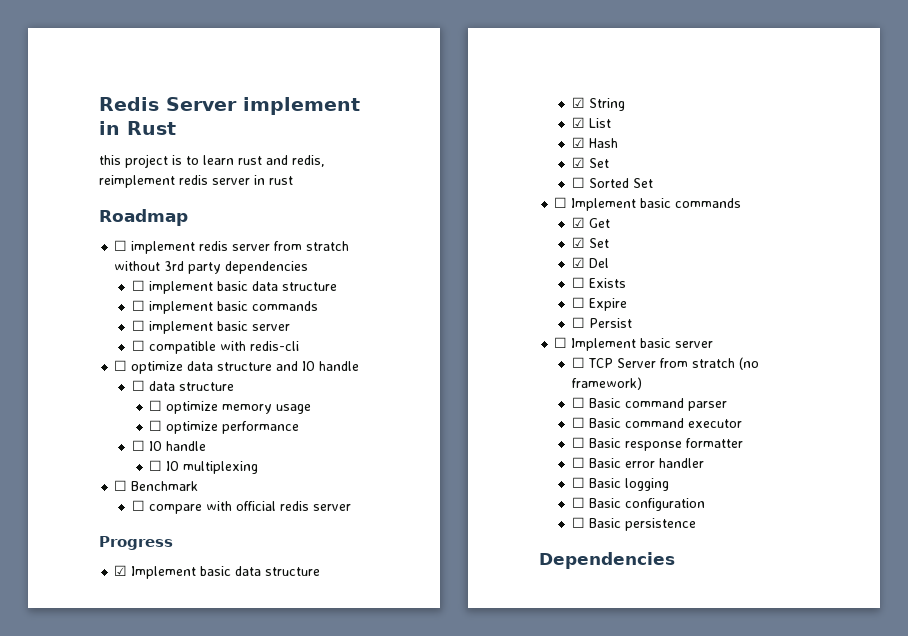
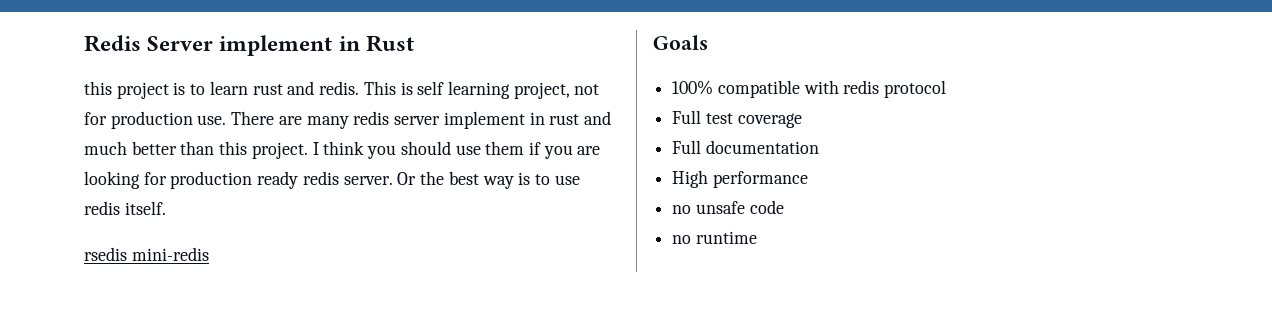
[292,155,325,167] [99,175,250,188] redis, reimplement redis server -> [319,81,600,99] [84,111,525,129] redis. This is self learning project, not for production use. There are many redis server implement
[99,209,188,226] [114,240,350,254] [114,261,309,274] [131,280,337,294] [131,300,318,314] [131,320,290,334] [131,340,299,354] [114,360,360,374] [131,380,234,391] [149,400,312,414] [149,420,300,434] [131,440,206,451] [149,460,259,474] [114,480,199,491] [131,500,351,514] [99,536,173,550] [114,565,321,579] [571,97,625,111] [571,117,611,128] [571,137,618,148] [571,157,609,168] [571,177,653,188] [554,197,742,211] [571,217,610,228] [571,237,609,248] [571,257,609,268] [571,277,626,288] [571,297,627,311] [571,317,632,328] [554,337,714,351] [571,357,759,370] [571,377,642,390] [571,397,727,411] [571,417,742,428] [571,437,743,451] [571,457,704,468] [571,477,669,491] [571,497,705,511] [571,517,696,531] [539,552,675,569] // Roadmap // ☐ implement redis server from stratch without 3rd party dependencies // ☐ implement basic data structure // ☐ implement basic commands // ☐ implement basic server // ☐ compatible with redis-cli // ☐ optimize data structure and IO handle // ☐ data structure // ☐ optimize memory usage // ☐ optimize performance // ☐ IO handle // ☐ IO multiplexing // ☐ Benchmark // ☐ compare with official redis server // Progress // ☑ Implement basic data structure // ☑ String // ☑ List // ☑ Hash // ☑ Set // ☐ Sorted Set // ☐ Implement basic commands // ☑ Get // ☑ Set // ☑ Del // ☐ Exists // ☐ Expire // ☐ Persist // ☐ Implement basic server // ☐ TCP Server from stratch (no framework) // ☐ Basic command parser // ☐ Basic command executor // ☐ Basic response formatter // ☐ Basic error handler // ☐ Basic logging // ☐ Basic configuration // ☐ Basic persistence // Dependencies -> [583,111,611,125] [84,141,601,159] [84,171,580,189] [84,201,166,215] [84,247,209,261] [653,35,708,50] [672,80,947,98] [672,110,802,128] [672,140,819,154] [672,170,808,188] [672,200,784,214] [672,231,757,244] and much better than this project. I think you should use them if you are looking for production ready redis server. Or the best way is to use redis itself. // rsedis mini-redis // Goals // 100% compatible with redis protocol // Full test coverage // Full documentation // High performance // no unsafe code // no runtime

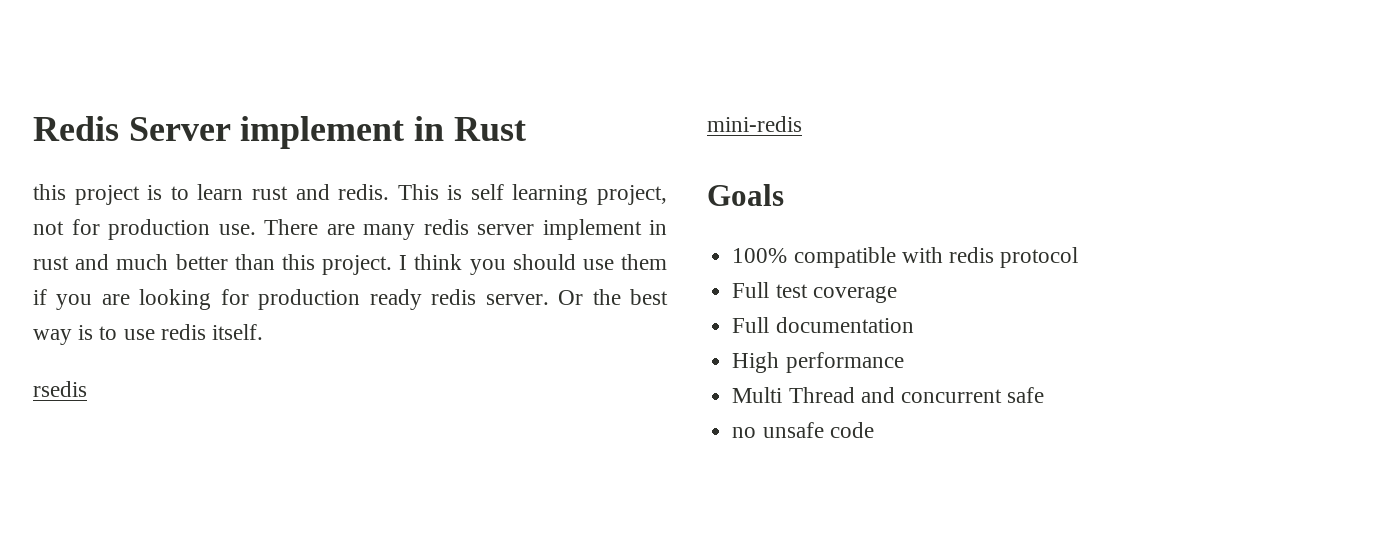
(127, 254) none -> (87, 389) //
(808, 179) none -> [732,387,1045,403] // Multi Thread and concurrent safe
[672,231,757,244] // no runtime -> (874, 430) none

